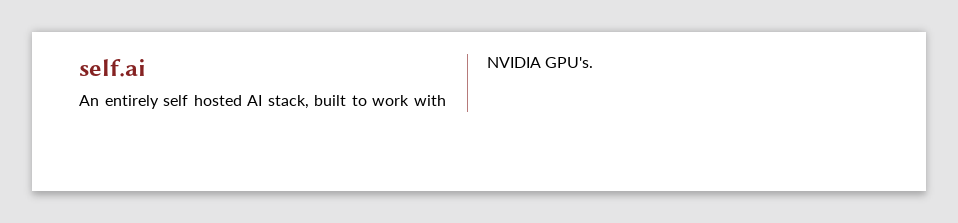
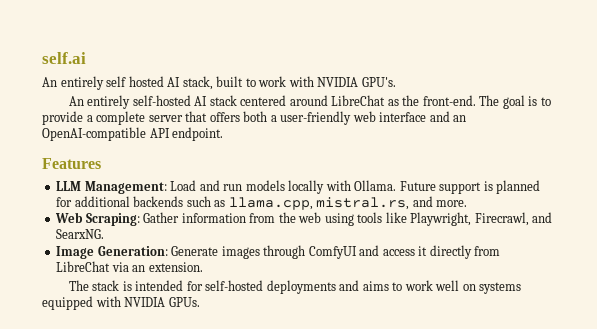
(594, 62) none -> [68,95,551,109] [42,111,467,125] [42,127,224,141] [42,158,101,169] [56,180,541,194] [56,196,468,210] [55,212,553,226] [56,229,105,239] [56,245,501,259] [56,261,203,272] [68,280,522,294] [42,296,200,310] // An entirely self-hosted AI stack centered around LibreChat as the front-end. The goal is to provide a complete server that offers both a user-friendly web interface and an OpenAI-compatible API endpoint. // Features // LLM Management: Load and run models locally with Ollama. Future support is planned for additional backends such as llama.cpp, mistral.rs, and more. // Web Scraping: Gather information from the web using tools like Playwright, Firecrawl, and SearxNG. // Image Generation: Generate images through ComfyUI and access it directly from LibreChat via an extension. // The stack is intended for self-hosted deployments and aims to work well on systems equipped with NVIDIA GPUs.

